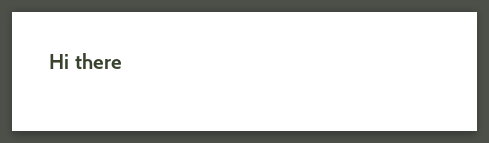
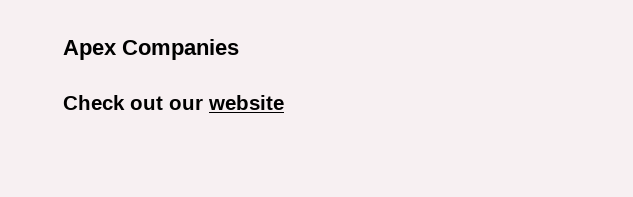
[49,53,122,69] Hi there -> [63,39,239,60] [63,95,284,110] Apex Companies // Check out our website

